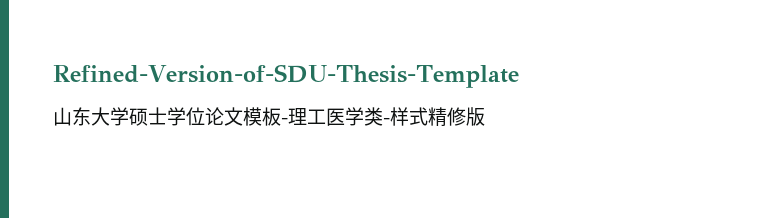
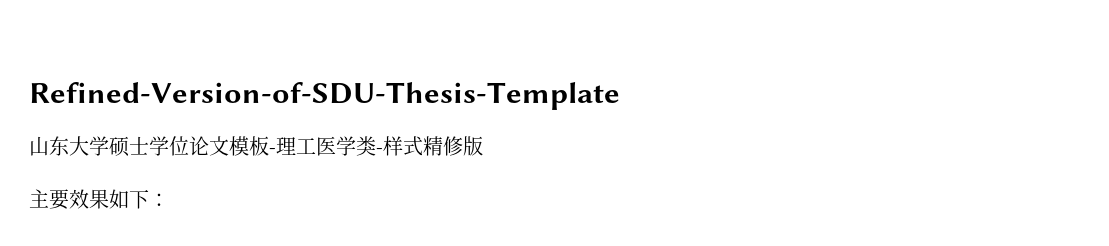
(485, 116) none -> [29,189,169,210] // 主要效果如下：

